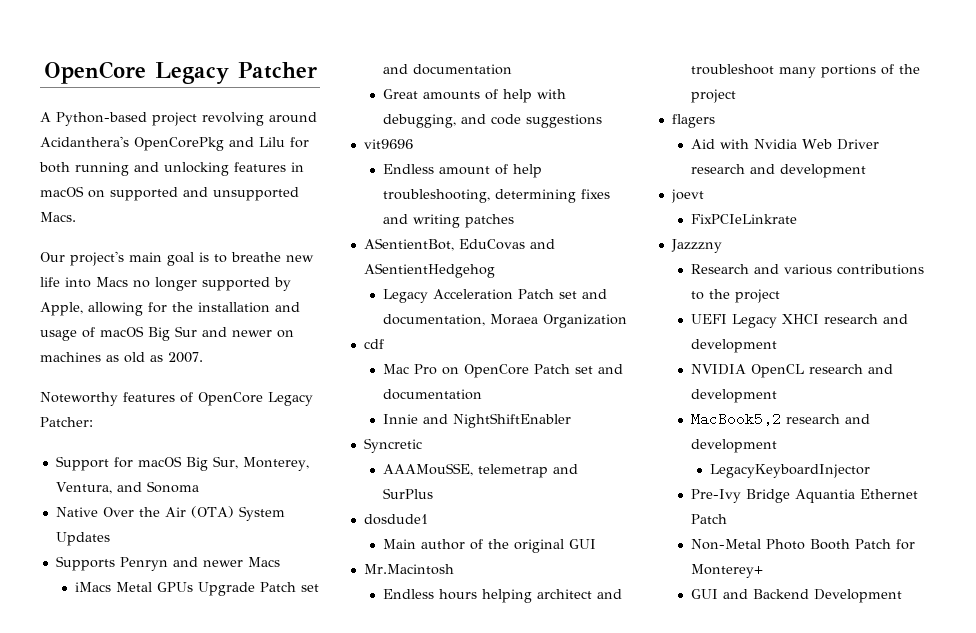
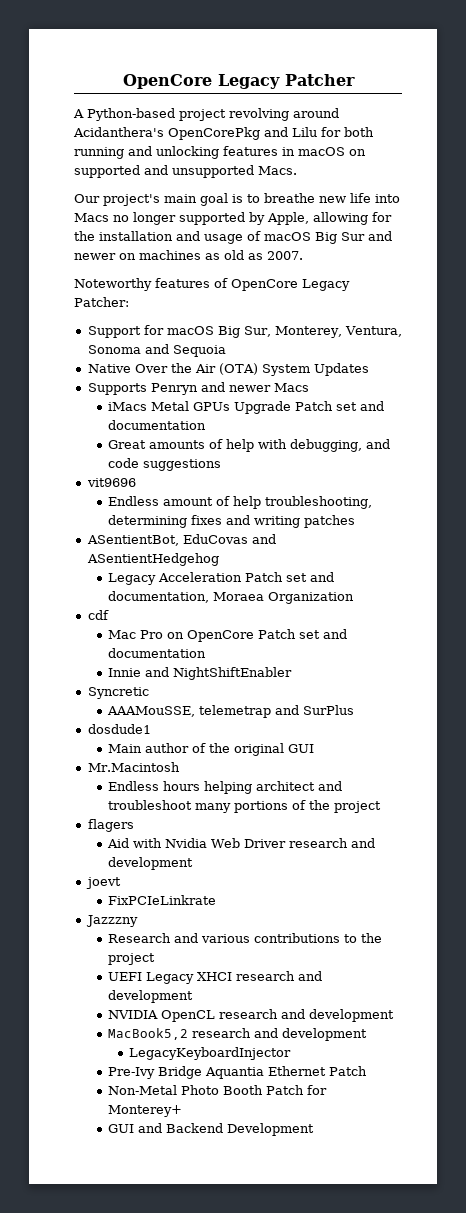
[116,481,199,493] and Sonoma -> [87,344,226,357] Sonoma and Sequoia

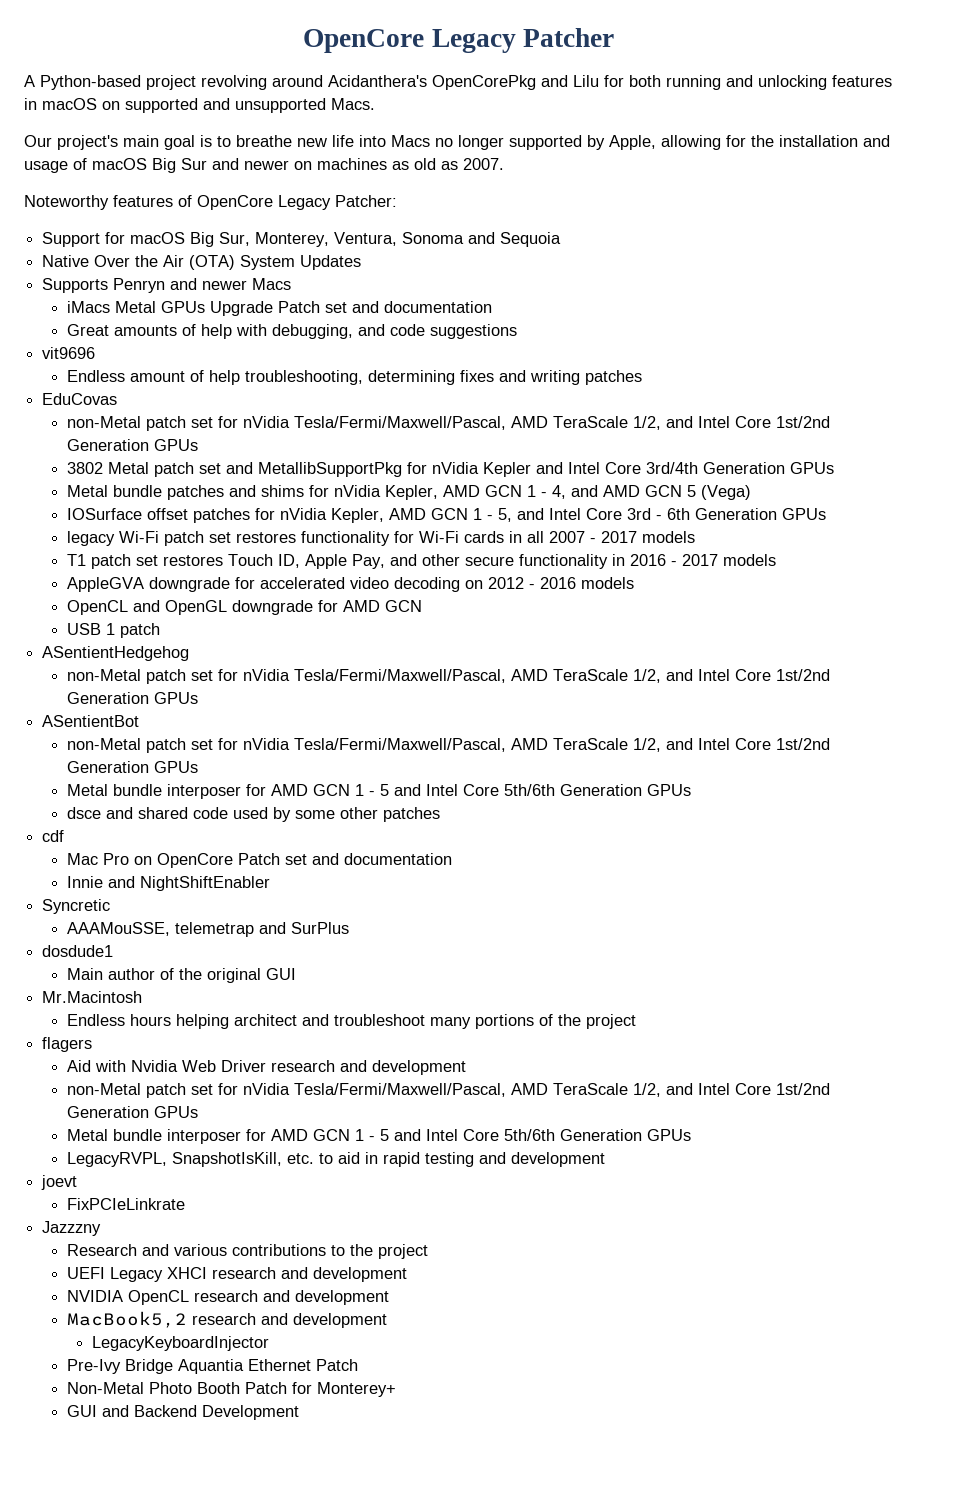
[86,535,179,546] ASentientBot, -> (643, 377) none
[251,534,276,544] [86,553,219,566] [108,572,335,585] [108,591,355,604] and ASentientHedgehog // Legacy Acceleration Patch set and documentation, Moraea Organization -> [67,416,831,431] [67,439,199,451] [67,462,835,477] [67,485,752,500] [67,508,827,523] [67,531,696,546] [67,554,777,569] [67,577,635,592] [67,600,423,615] [67,623,161,638] [42,646,190,661] [67,669,831,684] [67,692,199,704] [42,715,140,727] [67,738,831,753] [67,761,199,773] [67,784,692,799] [67,807,441,822] // non-Metal patch set for nVidia Tesla/Fermi/Maxwell/Pascal, AMD TeraScale 1/2, and Intel Core 1st/2nd Generation GPUs // 3802 Metal patch set and MetallibSupportPkg for nVidia Kepler and Intel Core 3rd/4th Generation GPUs // Metal bundle patches and shims for nVidia Kepler, AMD GCN 1 - 4, and AMD GCN 5 (Vega) // IOSurface offset patches for nVidia Kepler, AMD GCN 1 - 5, and Intel Core 3rd - 6th Generation GPUs // legacy Wi-Fi patch set restores functionality for Wi-Fi cards in all 2007 - 2017 models // T1 patch set restores Touch ID, Apple Pay, and other secure functionality in 2016 - 2017 models // AppleGVA downgrade for accelerated video decoding on 2012 - 2016 models // OpenCL and OpenGL downgrade for AMD GCN // USB 1 patch // ASentientHedgehog // non-Metal patch set for nVidia Tesla/Fermi/Maxwell/Pascal, AMD TeraScale 1/2, and Intel Core 1st/2nd Generation GPUs // ASentientBot // non-Metal patch set for nVidia Tesla/Fermi/Maxwell/Pascal, AMD TeraScale 1/2, and Intel Core 1st/2nd Generation GPUs // Metal bundle interposer for AMD GCN 1 - 5 and Intel Core 5th/6th Generation GPUs // dsce and shared code used by some other patches
(194, 863) none -> [67,1083,831,1098] [67,1106,199,1118] [67,1129,692,1144] [67,1152,606,1167] // non-Metal patch set for nVidia Tesla/Fermi/Maxwell/Pascal, AMD TeraScale 1/2, and Intel Core 1st/2nd Generation GPUs // Metal bundle interposer for AMD GCN 1 - 5 and Intel Core 5th/6th Generation GPUs // LegacyRVPL, SnapshotIsKill, etc. to aid in rapid testing and development

